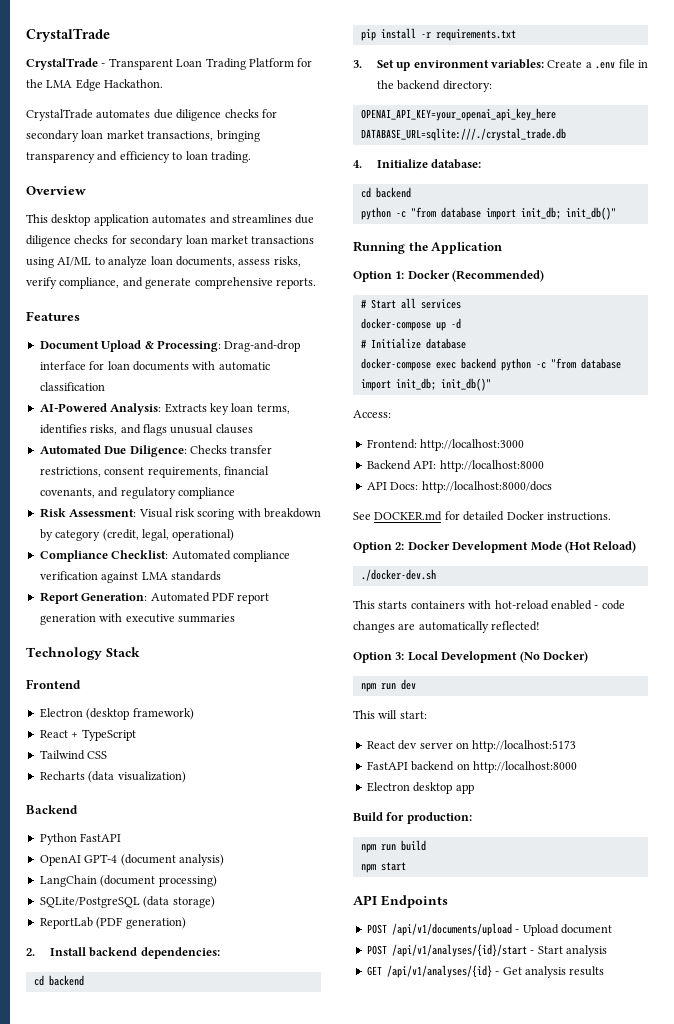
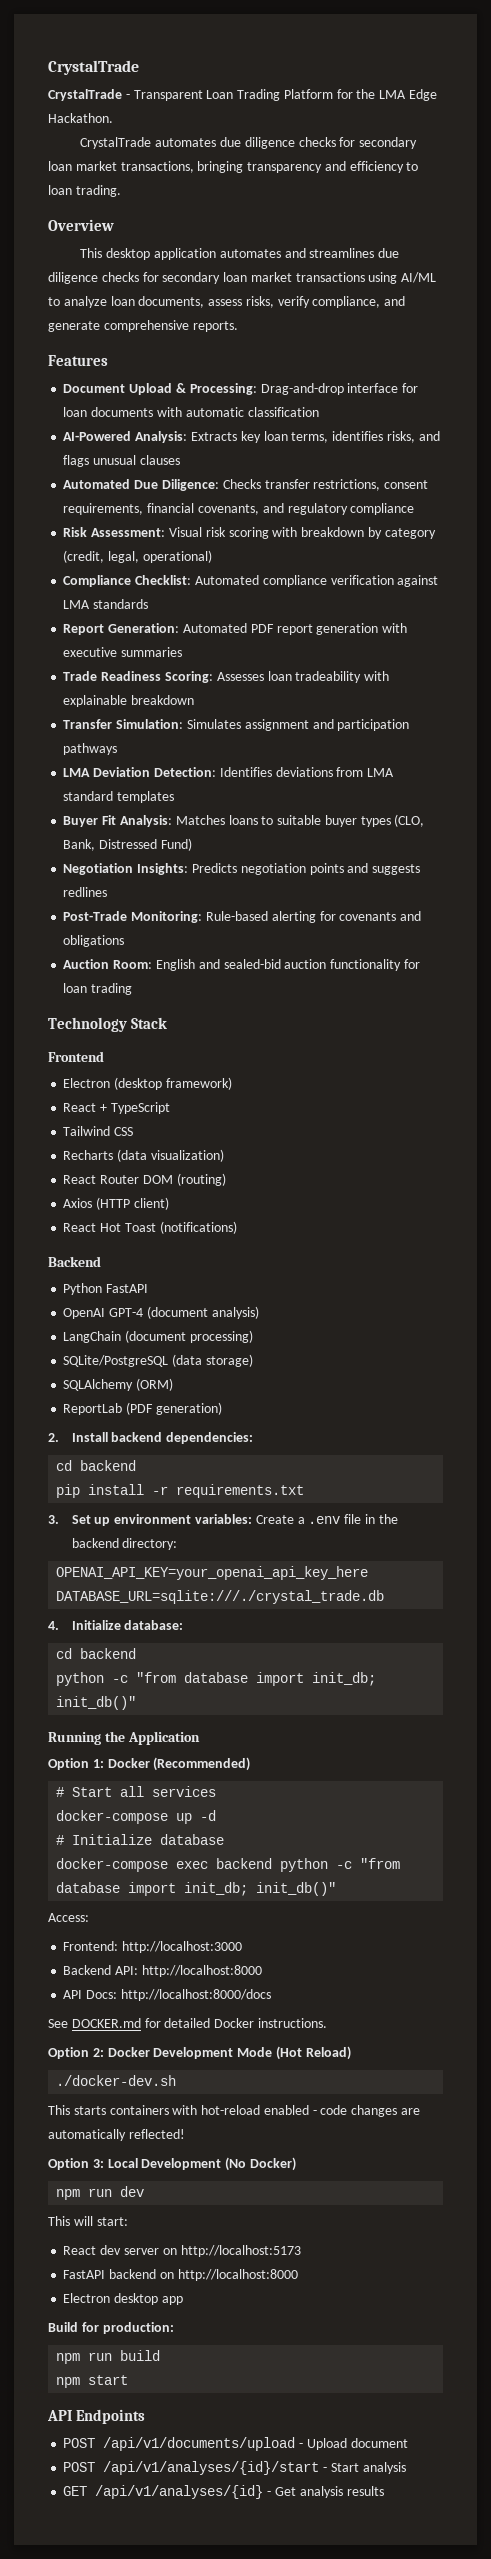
(235, 618) none -> [63,671,390,683] [63,695,195,707] [63,719,410,731] [63,743,118,755] [63,767,395,777] [63,791,175,803] [63,814,425,827] [63,838,192,851] [63,863,421,875] [63,887,108,897] [63,911,422,923] [63,935,125,947] [63,959,420,971] [63,983,133,995] // Trade Readiness Scoring: Assesses loan tradeability with explainable breakdown // Transfer Simulation: Simulates assignment and participation pathways // LMA Deviation Detection: Identifies deviations from LMA standard templates // Buyer Fit Analysis: Matches loans to suitable buyer types (CLO, Bank, Distressed Fund) // Negotiation Insights: Predicts negotiation points and suggests redlines // Post-Trade Monitoring: Rule-based alerting for covenants and obligations // Auction Room: English and sealed-bid auction functionality for loan trading
(186, 777) none -> [63,1173,226,1186] [63,1197,169,1210] [63,1221,237,1234] // React Router DOM (routing) // Axios (HTTP client) // React Hot Toast (notifications)
(215, 902) none -> [63,1378,174,1391] // SQLAlchemy (ORM)

